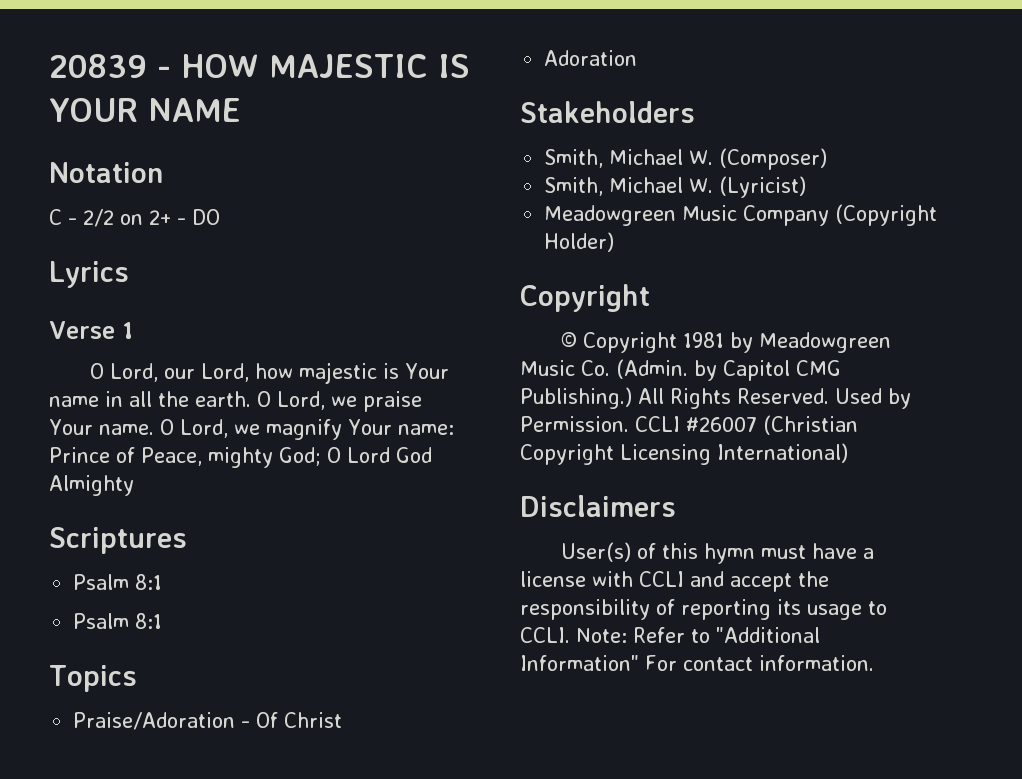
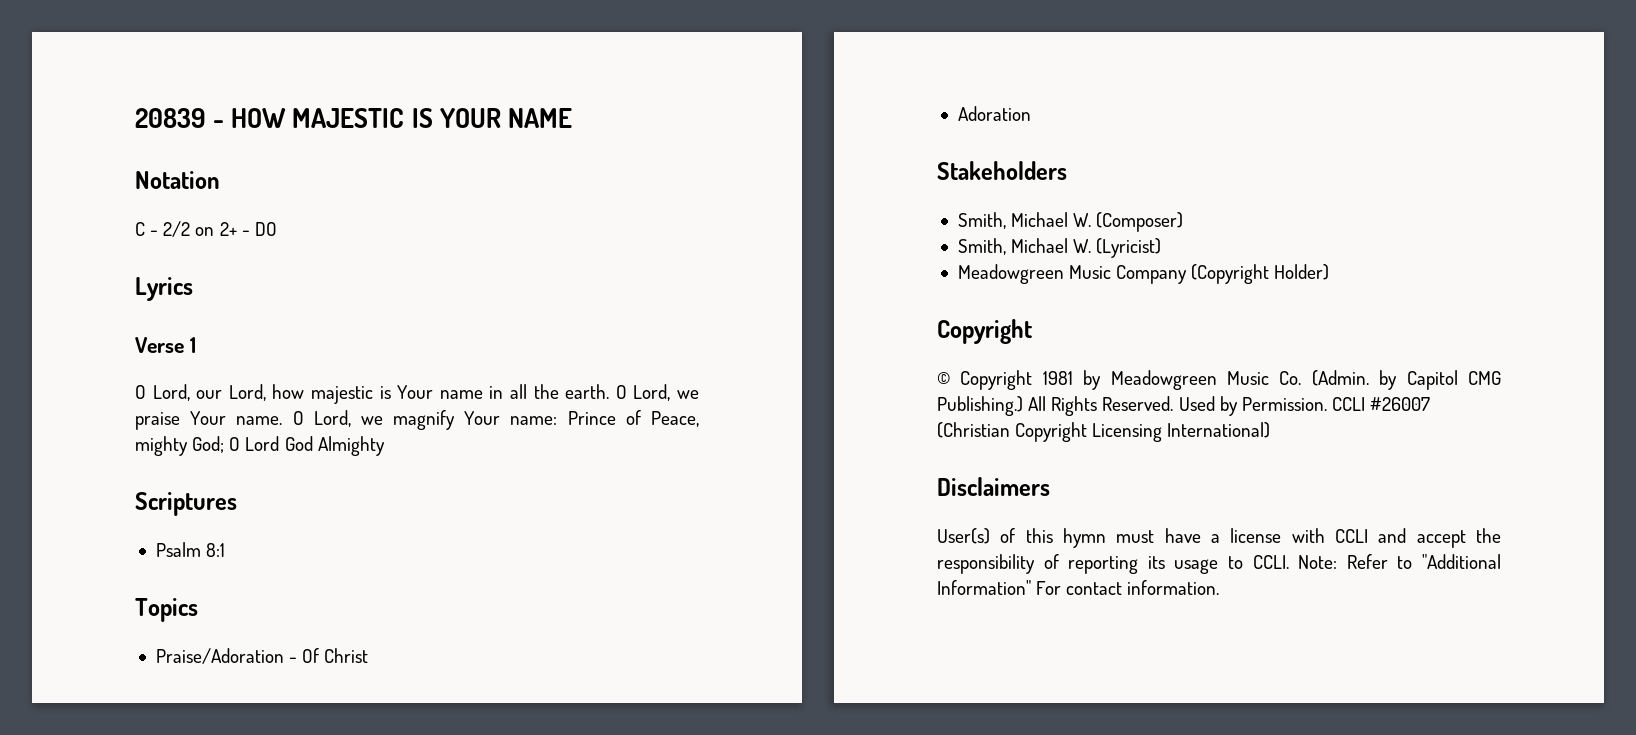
[73,613,163,629] // Psalm 8:1 -> (226, 550) none

